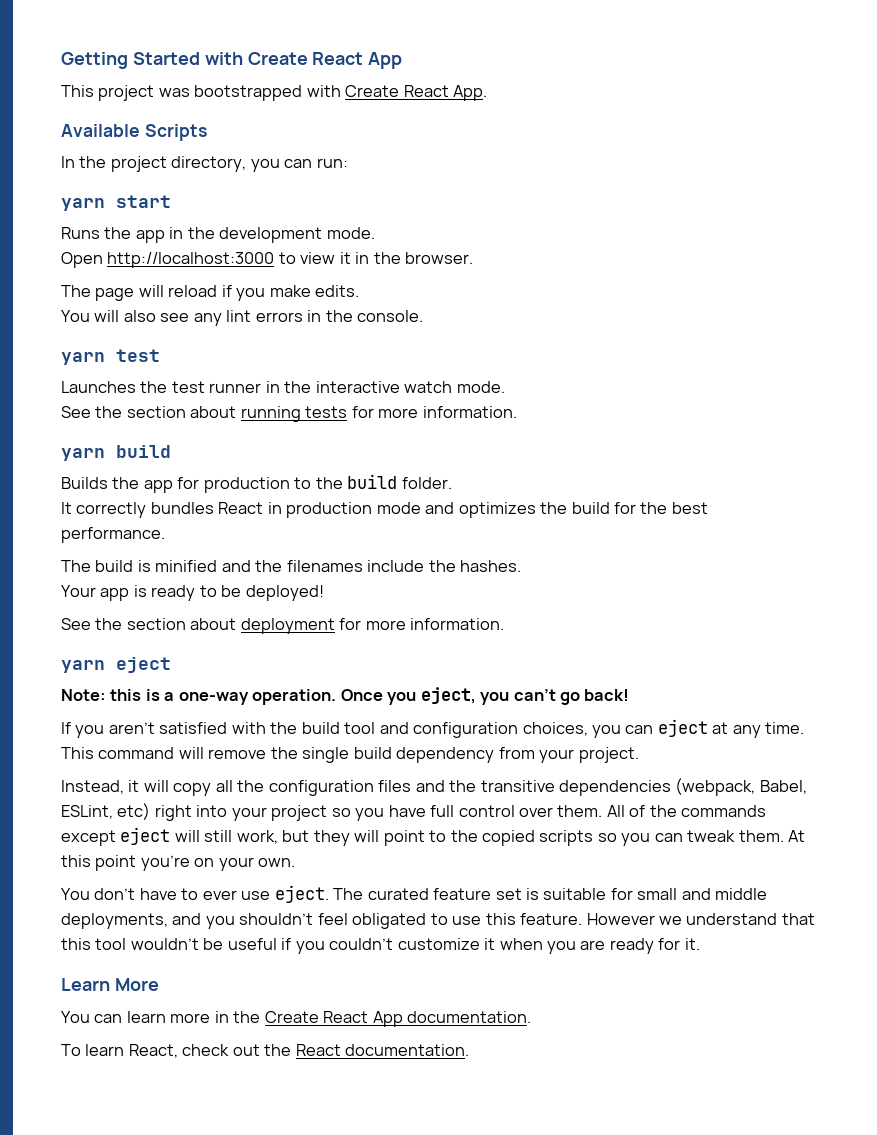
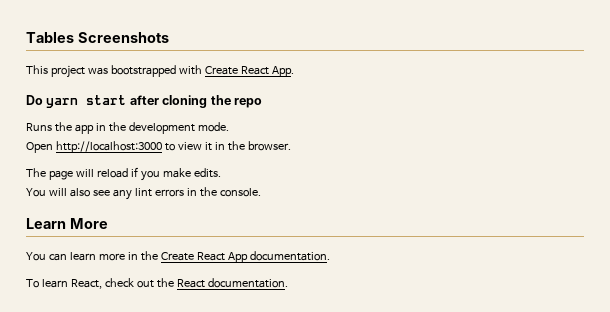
[61,52,403,69] Getting Started with Create React App -> [26,32,169,43] Tables Screenshots
[61,124,207,141] [61,156,348,172] [61,195,171,211] Available Scripts // In the project directory, you can run: // yarn start -> [26,95,262,108] Do yarn start after cloning the repo
[61,349,160,365] [61,381,505,393] [61,406,517,422] [61,445,171,461] [61,474,452,493] [61,502,708,518] [61,527,165,543] [61,560,522,572] [61,585,324,601] [61,618,505,634] [61,657,171,673] [61,687,630,705] [61,719,805,738] [61,747,639,763] [61,778,807,796] [61,803,767,821] [61,827,806,846] [61,855,296,871] [61,885,768,903] [61,913,815,929] [61,938,700,954] // yarn test // Launches the test runner in the interactive watch mode. // See the section about running tests for more information. // yarn build // Builds the app for production to the build folder. // It correctly bundles React in production mode and optimizes the build for the best performance. // The build is minified and the filenames include the hashes. // Your app is ready to be deployed! // See the section about deployment for more information. // yarn eject // Note: this is a one-way operation. Once you eject, you can’t go back! // If you aren’t satisfied with the build tool and configuration choices, you can eject at any time. This command will remove the single build dependency from your project. // Instead, it will copy all the configuration files and the transitive dependencies (webpack, Babel, ESLint, etc) right into your project so you have full control over them. All of the commands except eject will still work, but they will point to the copied scripts so you can tweak them. At this point you’re on your own. // You don’t have to ever use eject. The curated feature set is suitable for small and middle deployments, and you shouldn’t feel obligated to use this feature. However we understand that this tool wouldn’t be useful if you couldn’t customize it when you are ready for it. -> (261, 192) none

